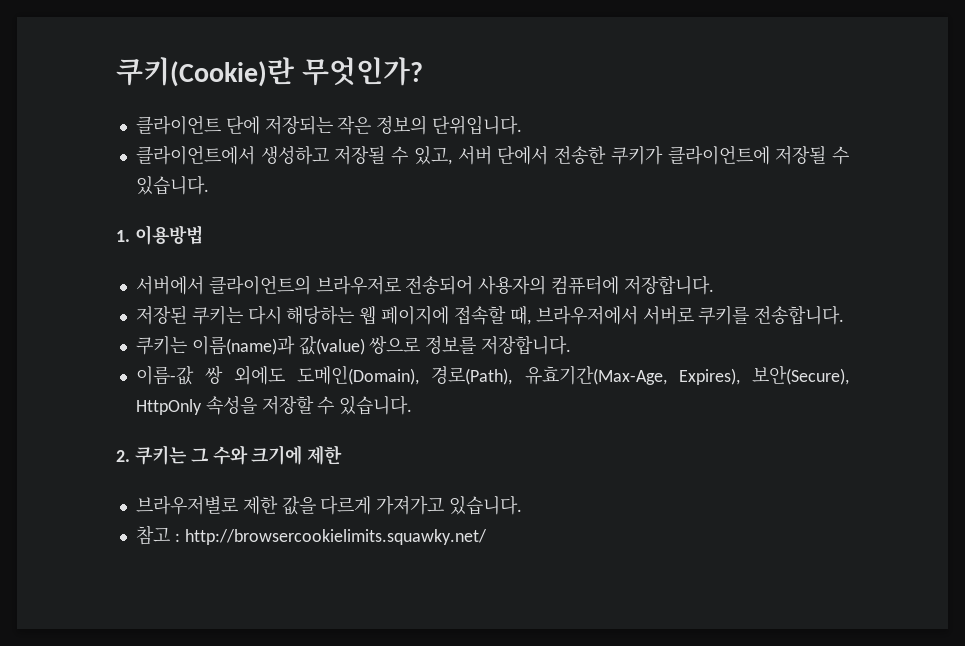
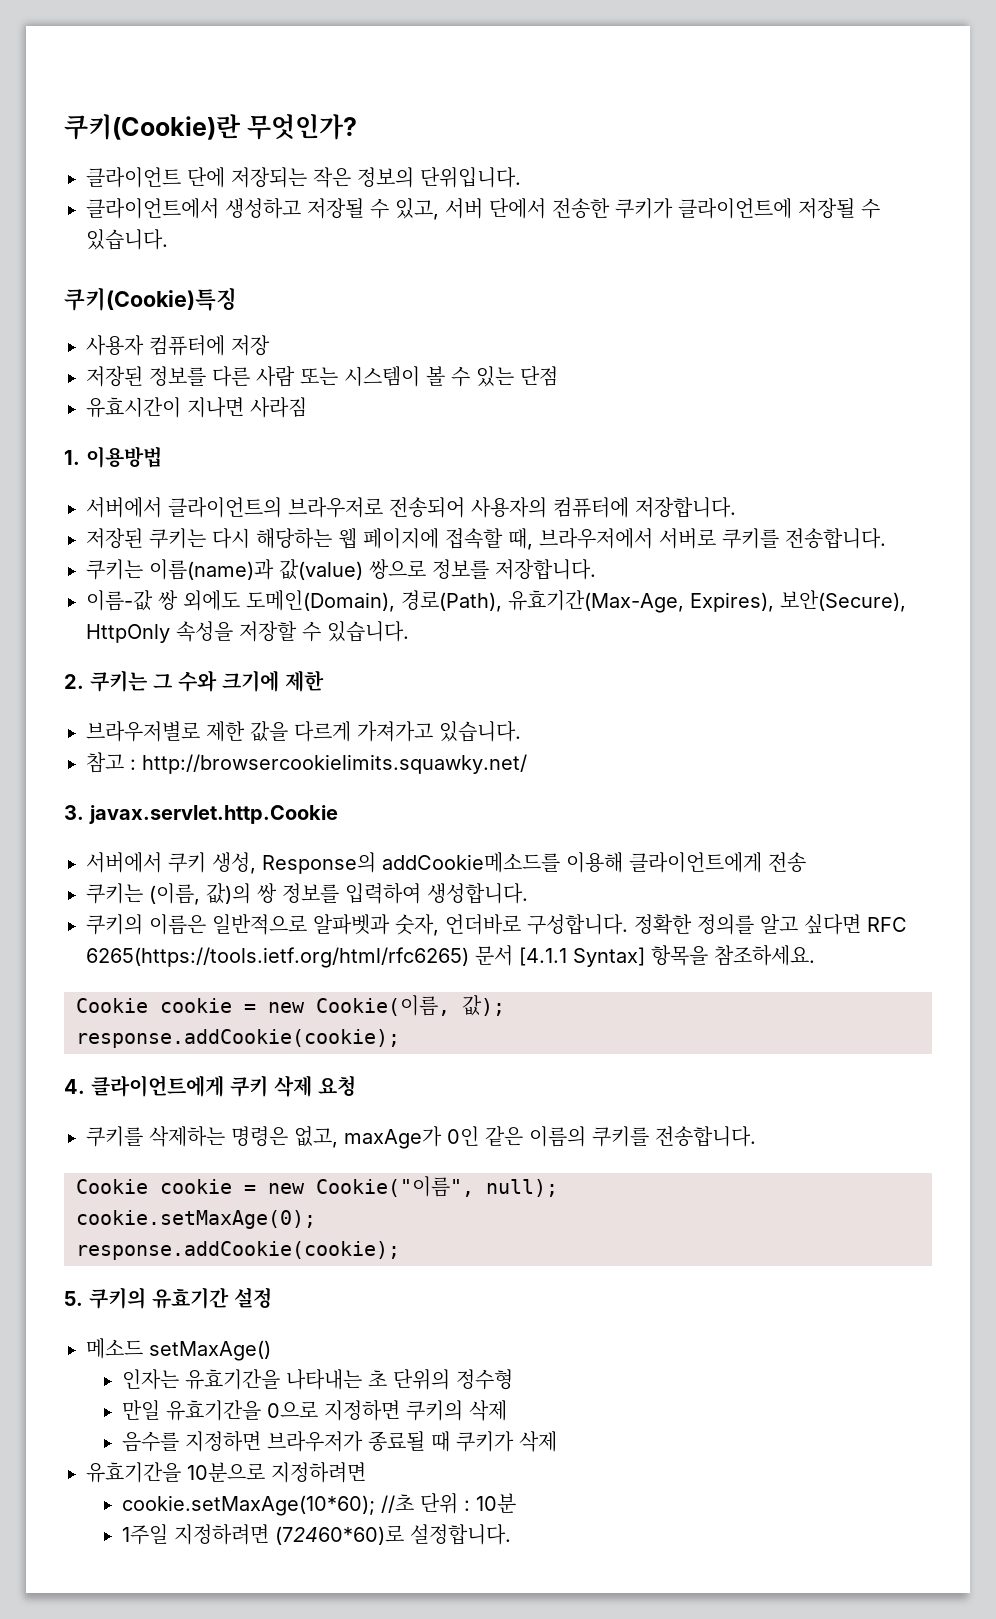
(209, 185) none -> [64,287,237,311] [86,335,270,356] [86,366,558,387] [86,397,307,418] // 쿠키(Cookie)특징 // 사용자 컴퓨터에 저장 // 저장된 정보를 다른 사람 또는 시스템이 볼 수 있는 단점 // 유효시간이 지나면 사라짐
(487, 537) none -> [64,805,338,824] [86,852,806,874] [86,883,528,905] [86,914,907,936] [86,945,815,968] [76,995,505,1016] [76,1029,400,1048] [64,1075,356,1097] [86,1126,756,1149] [76,1176,558,1197] [76,1210,316,1229] [76,1241,400,1260] [64,1287,272,1309] [86,1338,271,1361] [121,1369,513,1390] [121,1400,507,1421] [121,1431,557,1452] [86,1462,366,1483] [121,1493,516,1516] [121,1524,511,1545] // 3. javax.servlet.http.Cookie // 서버에서 쿠키 생성, Response의 addCookie메소드를 이용해 클라이언트에게 전송 // 쿠키는 (이름, 값)의 쌍 정보를 입력하여 생성합니다. // 쿠키의 이름은 일반적으로 알파벳과 숫자, 언더바로 구성합니다. 정확한 정의를 알고 싶다면 RFC 6265(https://tools.ietf.org/html/rfc6265) 문서 [4.1.1 Syntax] 항목을 참조하세요. // Cookie cookie = new Cookie(이름, 값); // response.addCookie(cookie); // 4. 클라이언트에게 쿠키 삭제 요청 // 쿠키를 삭제하는 명령은 없고, maxAge가 0인 같은 이름의 쿠키를 전송합니다. // Cookie cookie = new Cookie("이름", null); // cookie.setMaxAge(0); // response.addCookie(cookie); // 5. 쿠키의 유효기간 설정 // 메소드 setMaxAge() // 인자는 유효기간을 나타내는 초 단위의 정수형 // 만일 유효기간을 0으로 지정하면 쿠키의 삭제 // 음수를 지정하면 브라우저가 종료될 때 쿠키가 삭제 // 유효기간을 10분으로 지정하려면 // cookie.setMaxAge(10*60); //초 단위 : 10분 // 1주일 지정하려면 (72460*60)로 설정합니다.

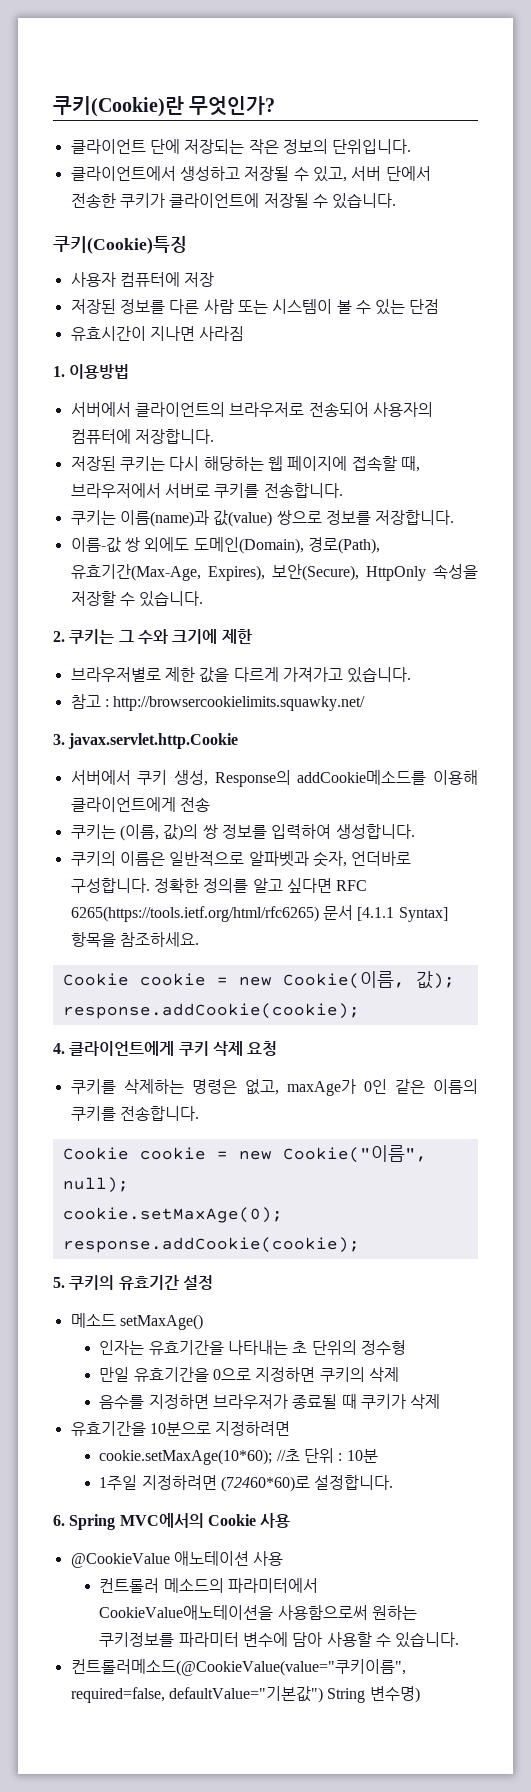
(511, 1534) none -> [53,1513,291,1530] [70,1551,284,1568] [99,1578,318,1593] [99,1605,417,1620] [99,1632,460,1648] [70,1659,406,1676] [70,1686,420,1703] // 6. Spring MVC에서의 Cookie 사용 // @CookieValue 애노테이션 사용 // 컨트롤러 메소드의 파라미터에서 CookieValue애노테이션을 사용함으로써 원하는 쿠키정보를 파라미터 변수에 담아 사용할 수 있습니다. // 컨트롤러메소드(@CookieValue(value="쿠키이름", required=false, defaultValue="기본값") String 변수명)

